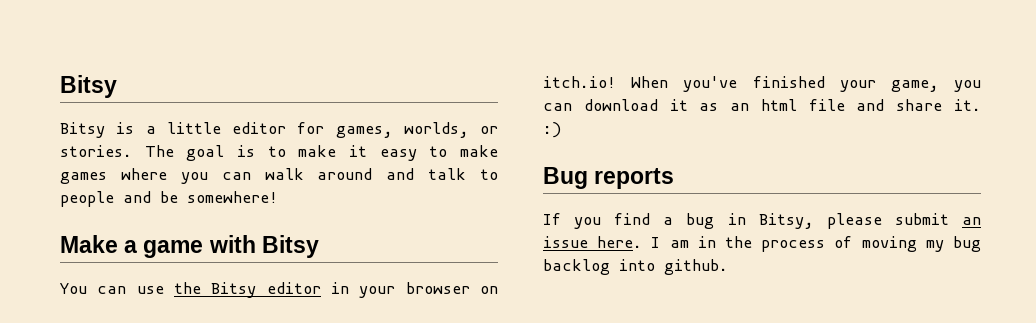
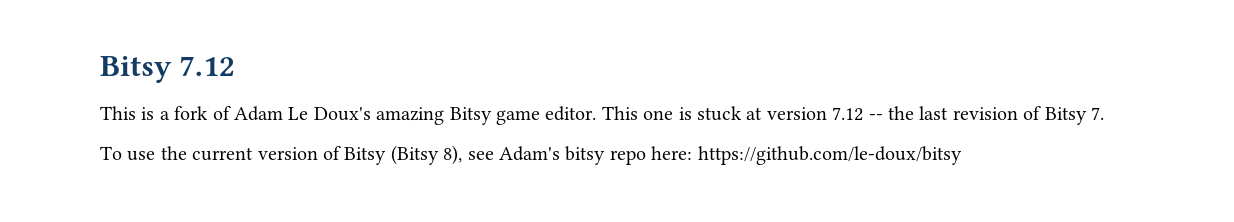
[60,75,117,98] [60,122,498,138] [60,145,499,161] [60,168,498,184] [60,191,278,207] [60,235,319,258] [60,282,498,298] [543,76,981,92] [543,99,981,111] [543,122,561,138] [543,167,675,189] [543,213,981,229] [543,236,981,252] [543,259,728,275] Bitsy // Bitsy is a little editor for games, worlds, or stories. The goal is to make it easy to make games where you can walk around and talk to people and be somewhere! // Make a game with Bitsy // You can use the Bitsy editor in your browser on itch.io! When you've finished your game, you can download it as an html file and share it. :) // Bug reports // If you find a bug in Bitsy, please submit an issue here. I am in the process of moving my bug backlog into github. -> [100,56,236,83] [100,106,1104,125] [100,145,962,165] Bitsy 7.12 // This is a fork of Adam Le Doux's amazing Bitsy game editor. This one is stuck at version 7.12 -- the last revision of Bitsy 7. // To use the current version of Bitsy (Bitsy 8), see Adam's bitsy repo here: https://github.com/le-doux/bitsy

